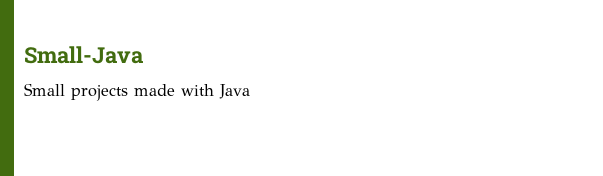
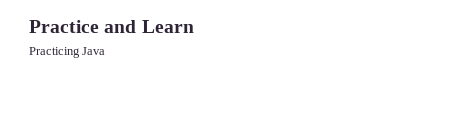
[24,46,143,64] [24,83,214,101] Small-Java // Small projects made with -> [29,20,194,33] [29,47,80,58] Practice and Learn // Practicing

